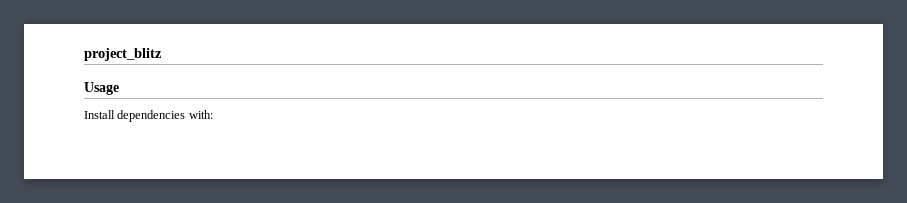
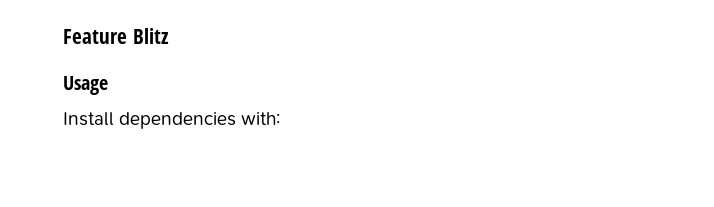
[84,48,162,61] project_blitz -> [63,28,169,44] Feature Blitz

